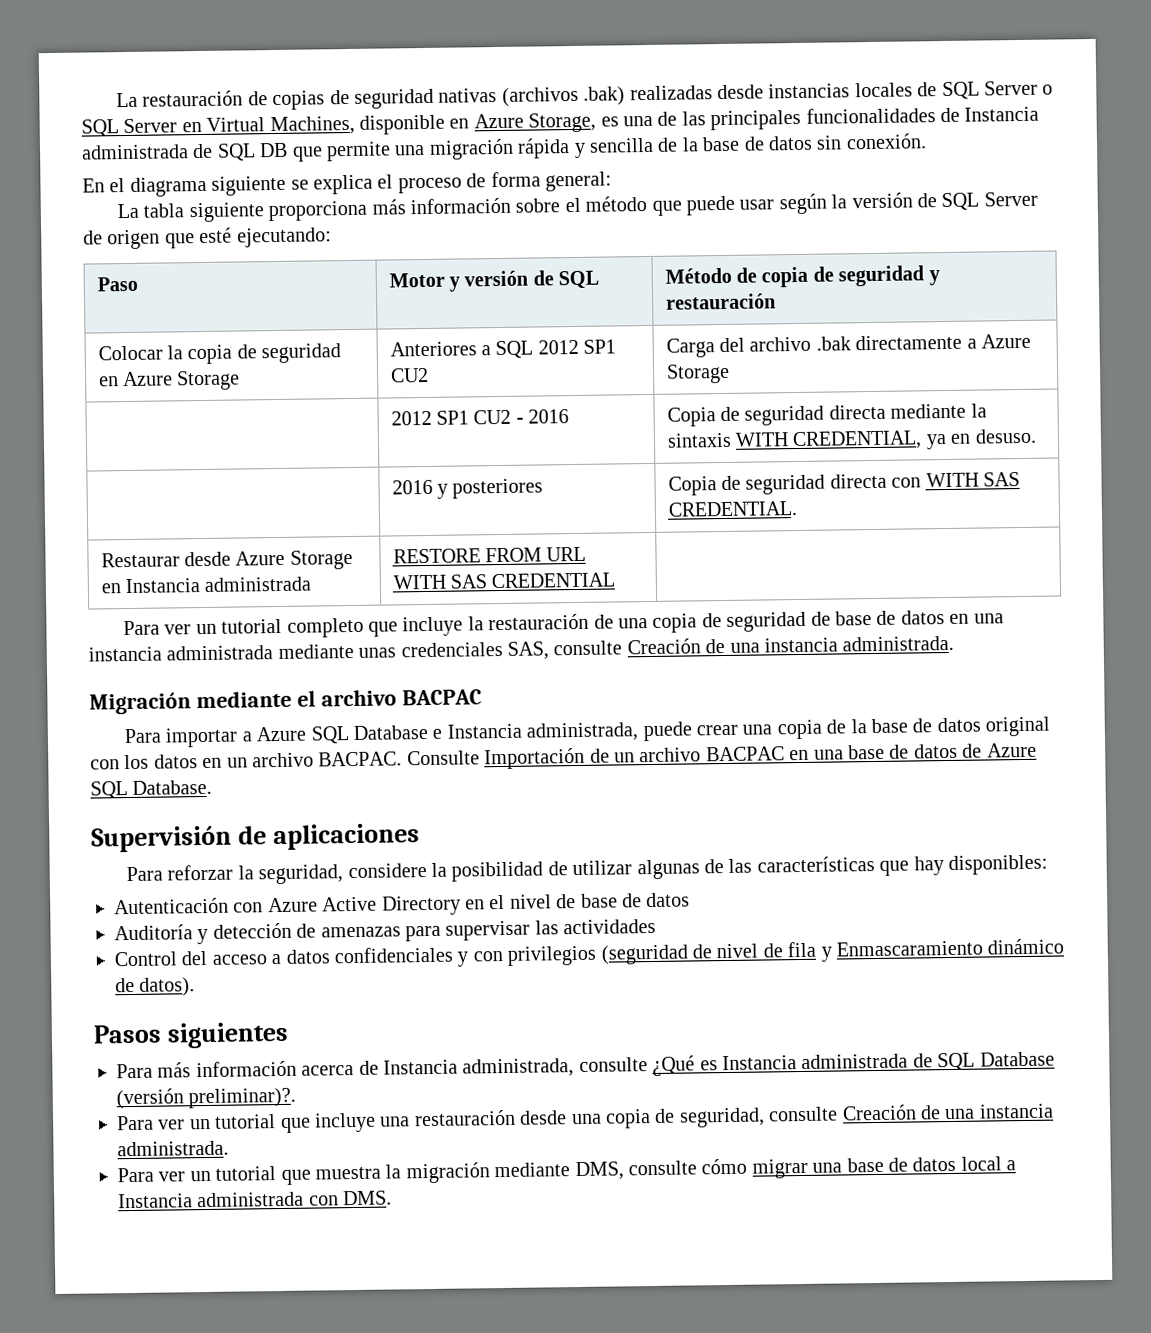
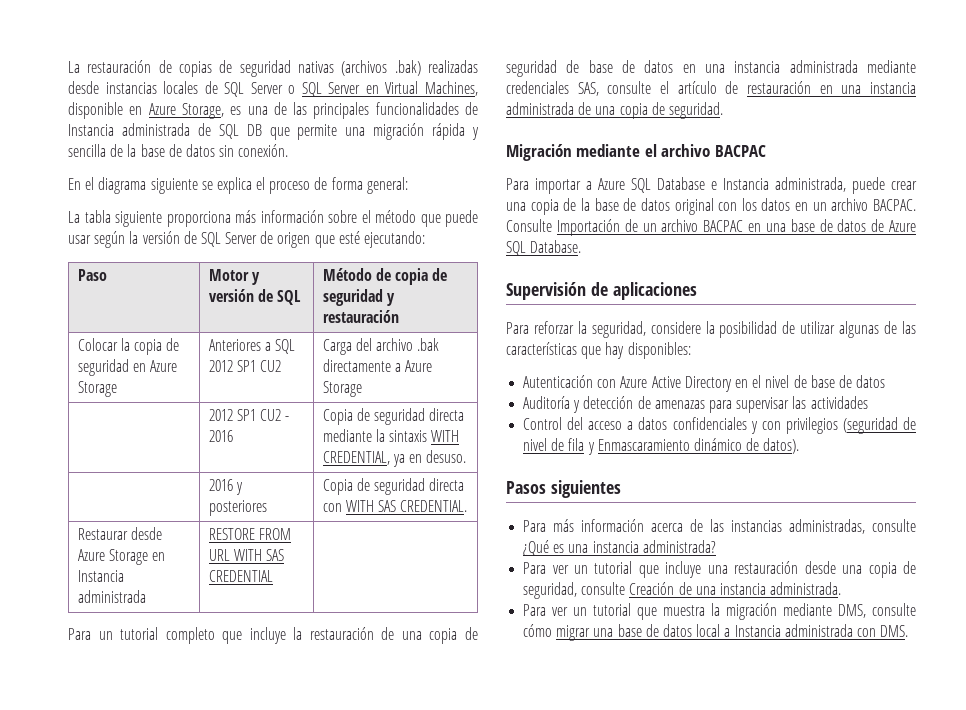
[164,624,192,635] ver -> (91, 634) none
[358,647,397,658] unas -> (916, 66) none
[626,635,955,655] Creación de una instancia administrada. -> [660,81,916,94] [506,102,723,119] el artículo de restauración en una instancia administrada de una copia de seguridad.
[383,1051,1055,1078] [116,1087,297,1110] Instancia administrada, consulte ¿Qué es Instancia administrada de SQL Database (versión preliminar)?. -> [710,519,916,534] [523,540,716,556] las instancias administradas, consulte ¿Qué es una instancia administrada?

